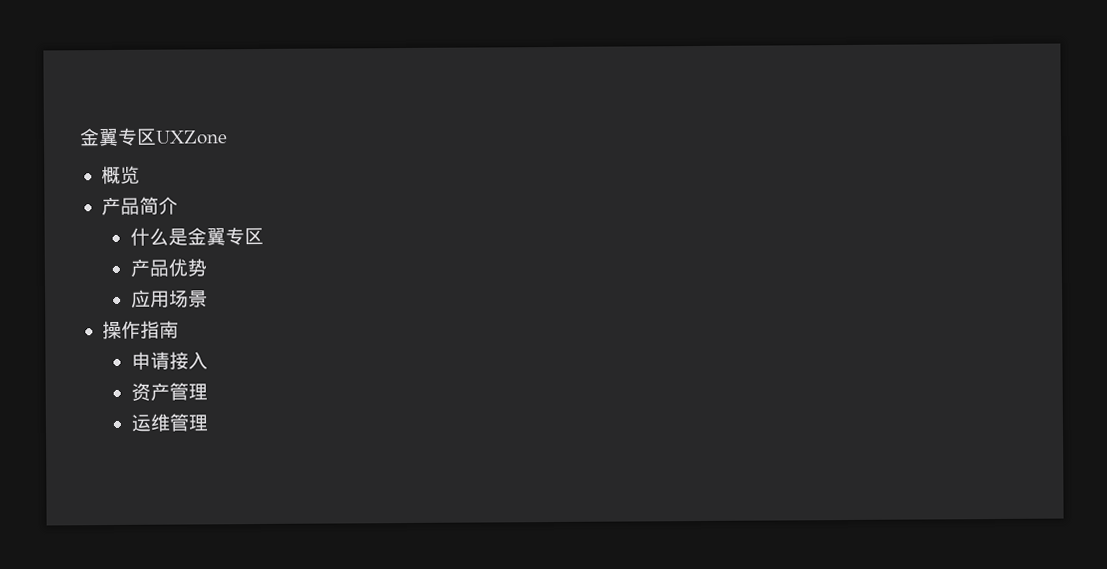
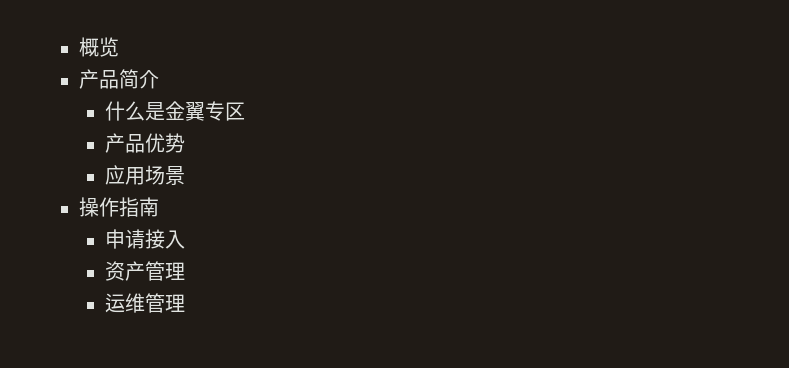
[79,127,228,147] 金翼专区UXZone // -> (79, 47) none

